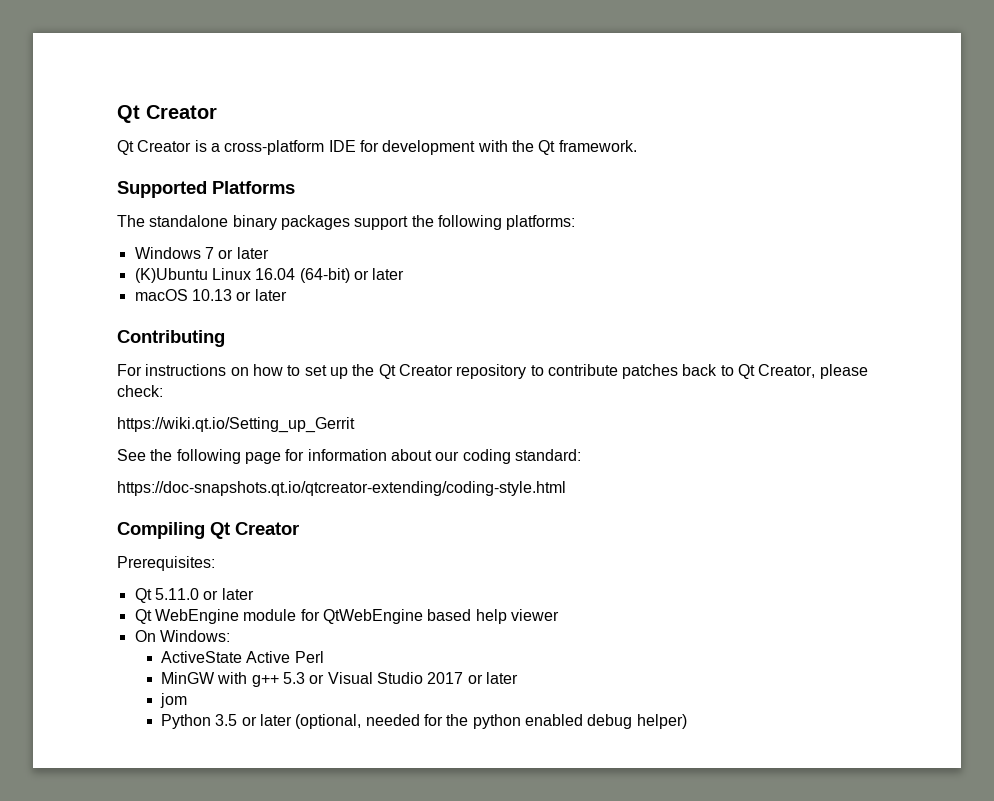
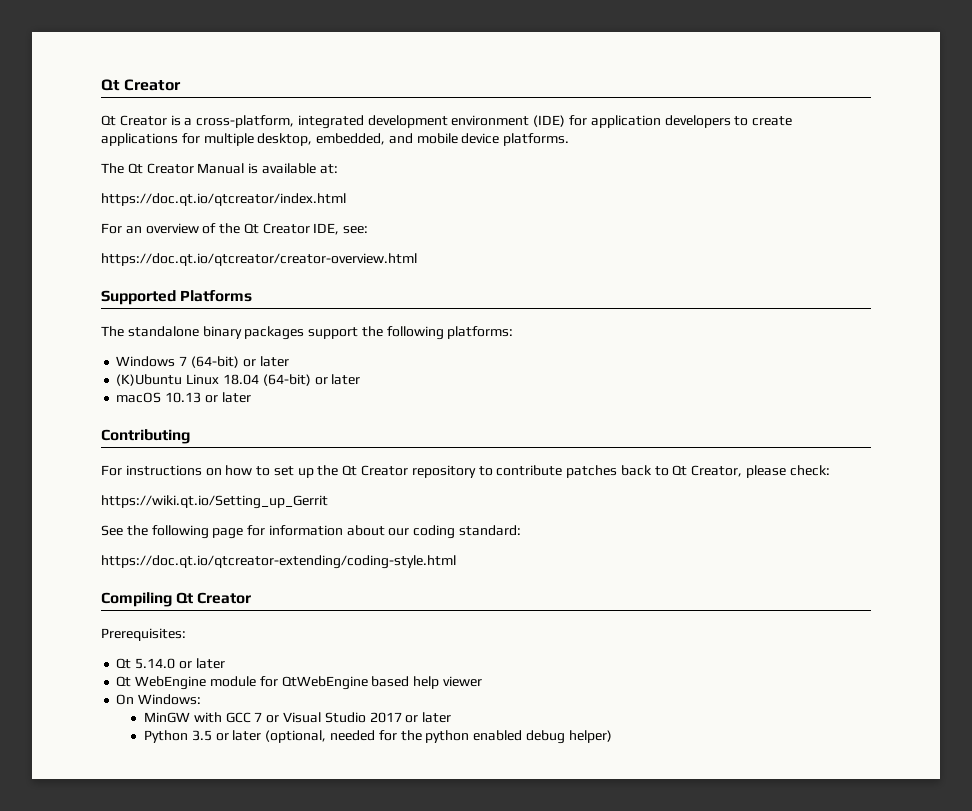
[224,140,637,155] cross-platform IDE for development with the Qt framework. -> [196,115,793,129] [101,133,570,146] [101,163,338,174] [101,193,346,206] [101,223,369,235] [101,253,417,266] cross-platform, integrated development environment (IDE) for application developers to create applications for multiple desktop, embedded, and mobile device platforms. // The Qt Creator Manual is available at: // https://doc.qt.io/qtcreator/index.html // For an overview of the Qt Creator IDE, see: // https://doc.qt.io/qtcreator/creator-overview.html
(214, 253) none -> [190,356,239,368] (64-bit)
[255,268,296,280] 16.04 -> [222,374,259,385] 18.04
[117,481,566,496] https://doc-snapshots.qt.io/qtcreator-extending/coding-style.html -> [101,555,456,569] https://doc.qt.io/qtcreator-extending/coding-style.html
[154,588,199,600] 5.11.0 -> [135,658,176,669] 5.14.0
[160,651,324,663] // ActiveState Active Perl -> (202, 699) none
[251,672,305,687] g++ 5.3 -> [225,712,263,723] GCC 7
[159,693,187,708] // jom -> (452, 717) none

